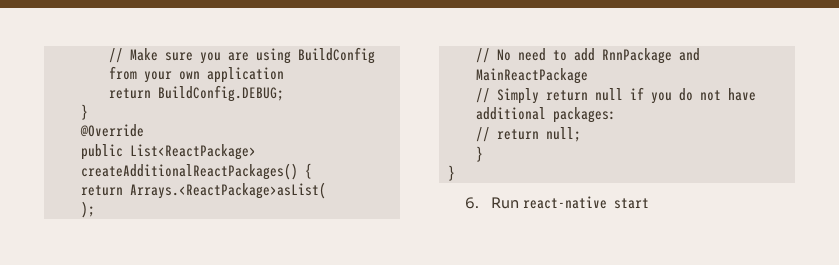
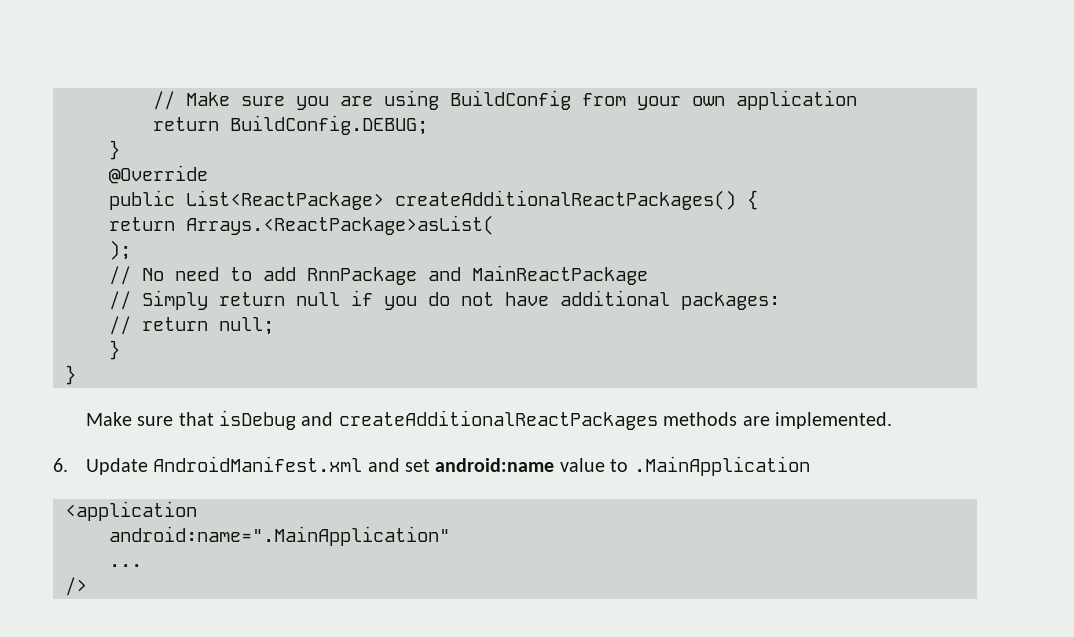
[464,196,649,209] 6. Run react-native start -> [85,410,892,430] [53,456,810,476] [65,501,197,521] [109,526,450,546] [109,564,142,567] [65,577,87,596] Make sure that isDebug and createAdditionalReactPackages methods are implemented. // 6. Update AndroidManifest.xml and set android:name value to .MainApplication // <application // android:name=".MainApplication" // ... // />

